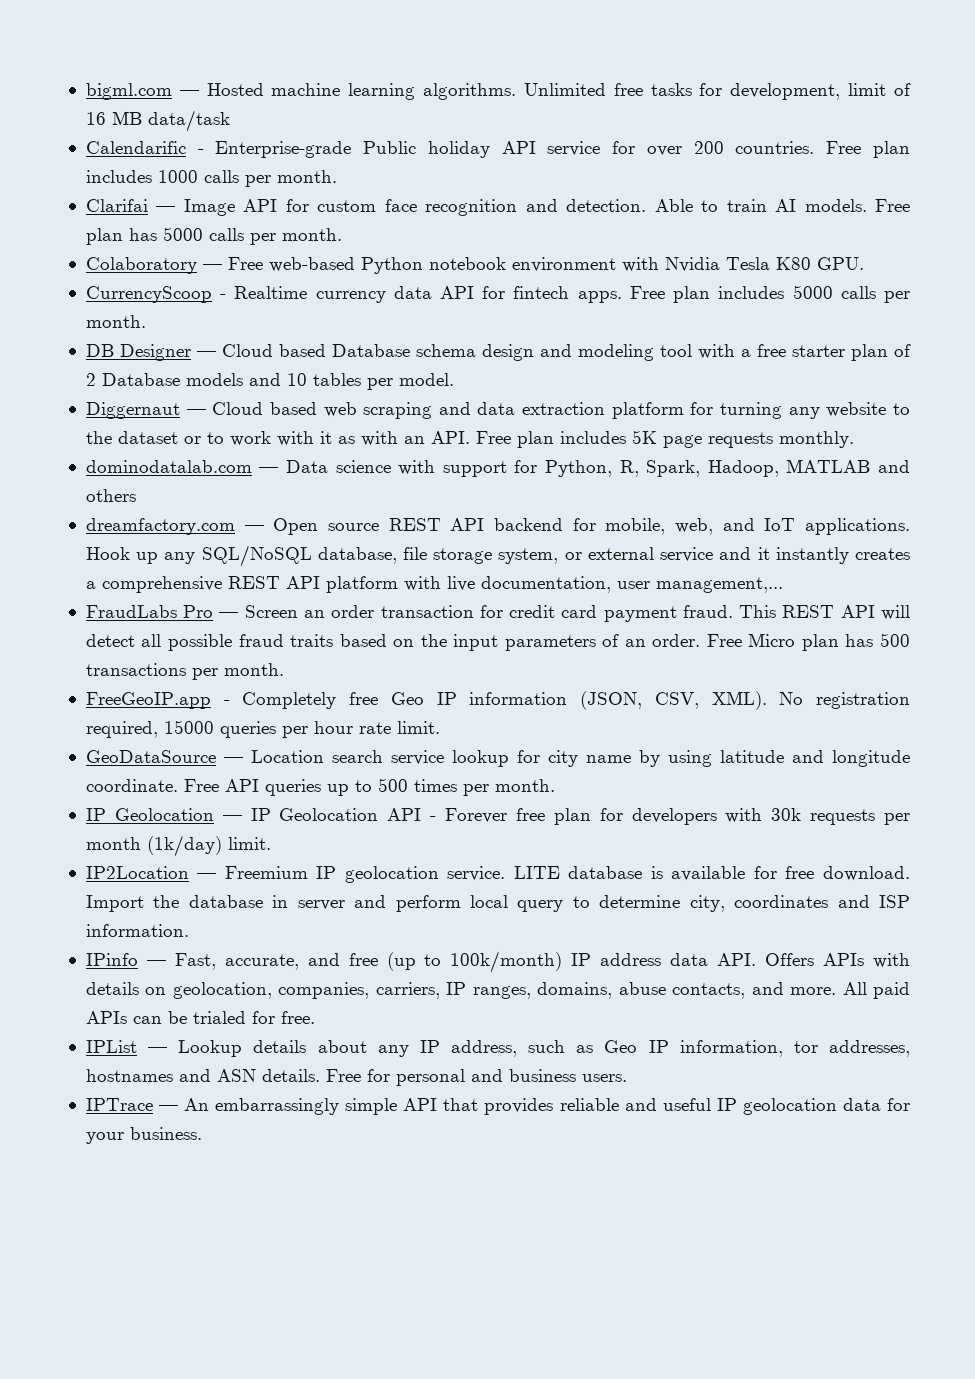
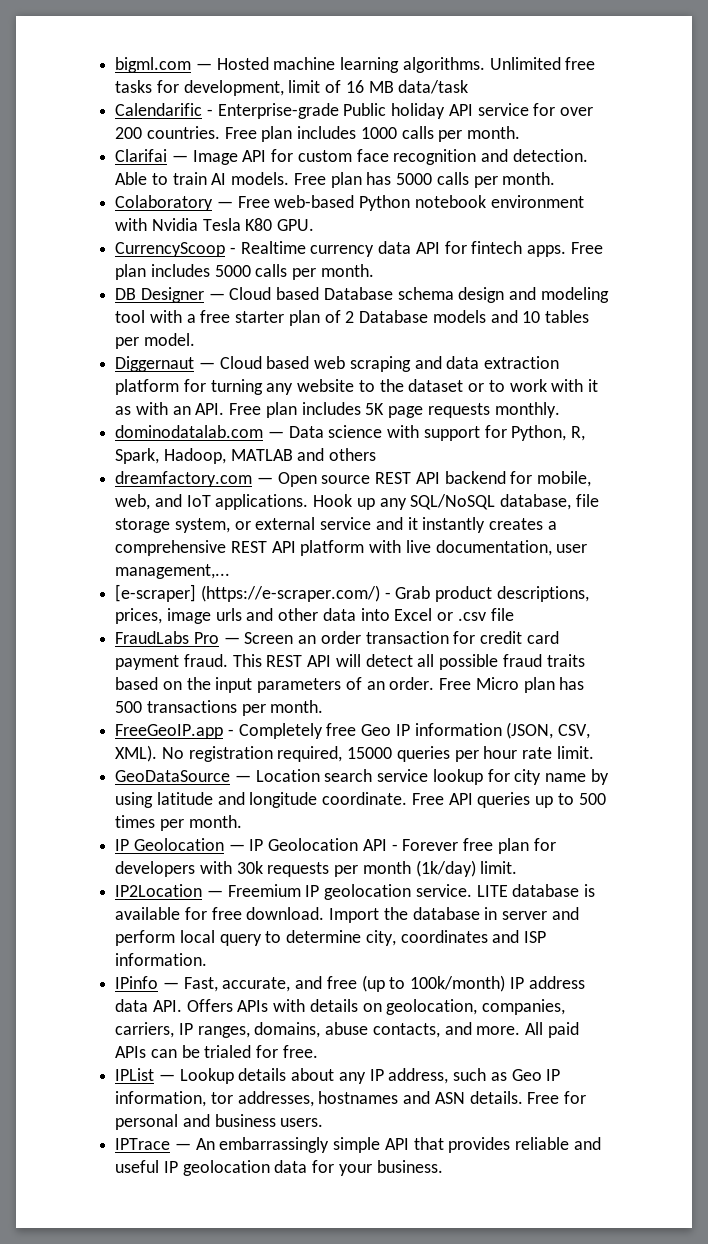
(783, 585) none -> [115,584,589,602] [115,608,514,624] // [e-scraper] (https://e-scraper.com/) - Grab product descriptions, prices, image urls and other data into Excel or .csv file

